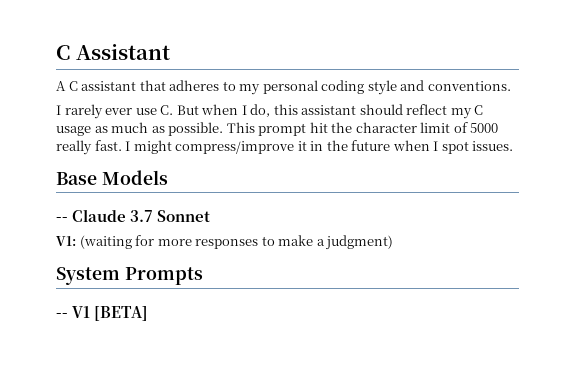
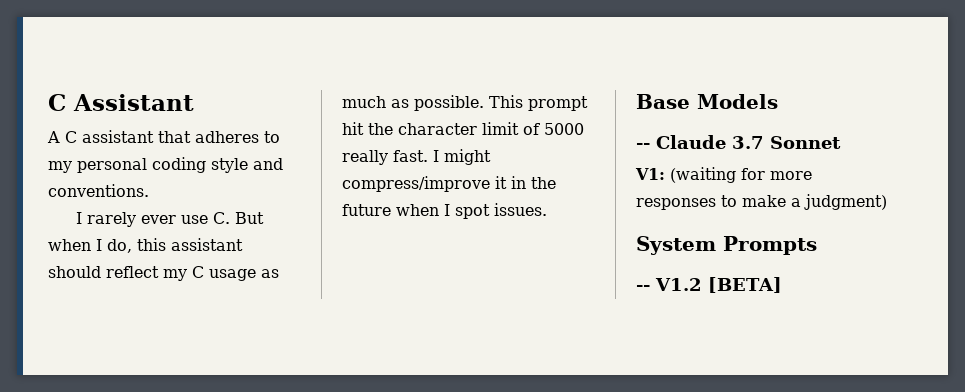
[72,306,91,318] V1 -> [655,278,702,291] V1.2

